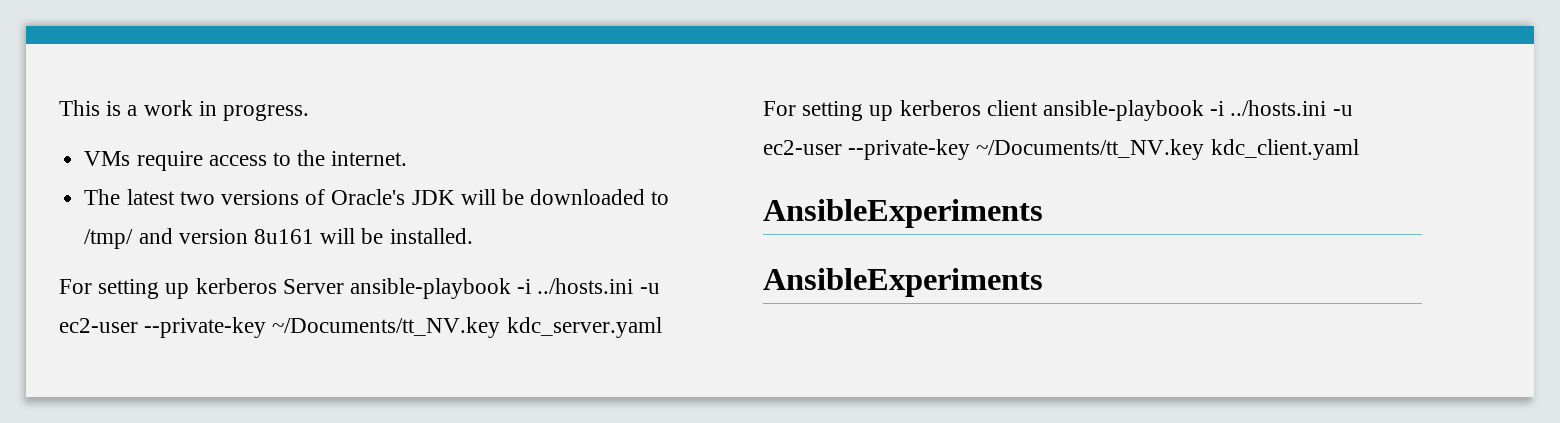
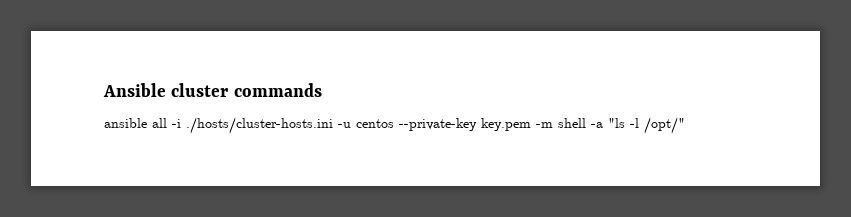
[59,100,310,121] [84,150,408,171] [84,189,670,205] [84,228,473,249] [59,278,660,299] [59,317,662,338] [763,100,1353,121] [763,139,1359,160] [763,199,1043,228] [763,268,1043,297] This is a work in progress. // VMs require access to the internet. // The latest two versions of Oracle's JDK will be downloaded to /tmp/ and version 8u161 will be installed. // For setting up kerberos Server ansible-playbook -i ../hosts.ini -u ec2-user --private-key ~/Documents/tt_NV.key kdc_server.yaml // For setting up kerberos client ansible-playbook -i ../hosts.ini -u ec2-user --private-key ~/Documents/tt_NV.key kdc_client.yaml // AnsibleExperiments // AnsibleExperiments -> [103,83,322,97] [104,117,685,134] Ansible cluster commands // ansible all -i ./hosts/cluster-hosts.ini -u centos --private-key key.pem -m shell -a "ls -l /opt/"

